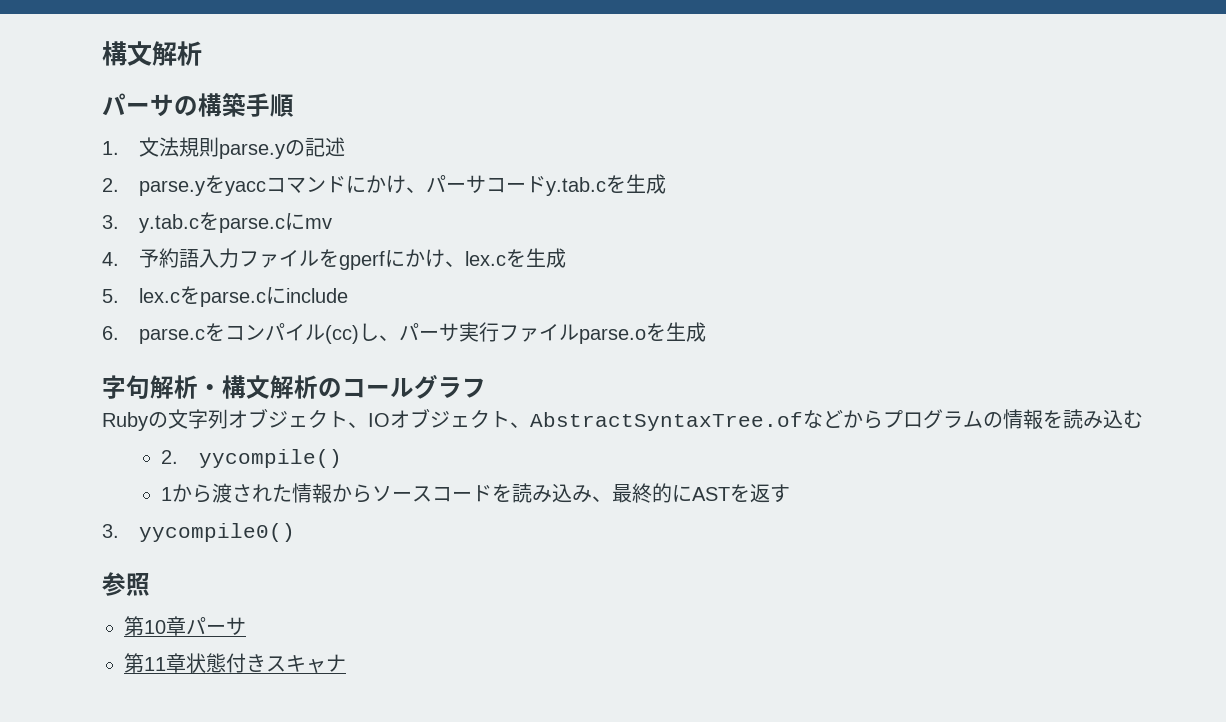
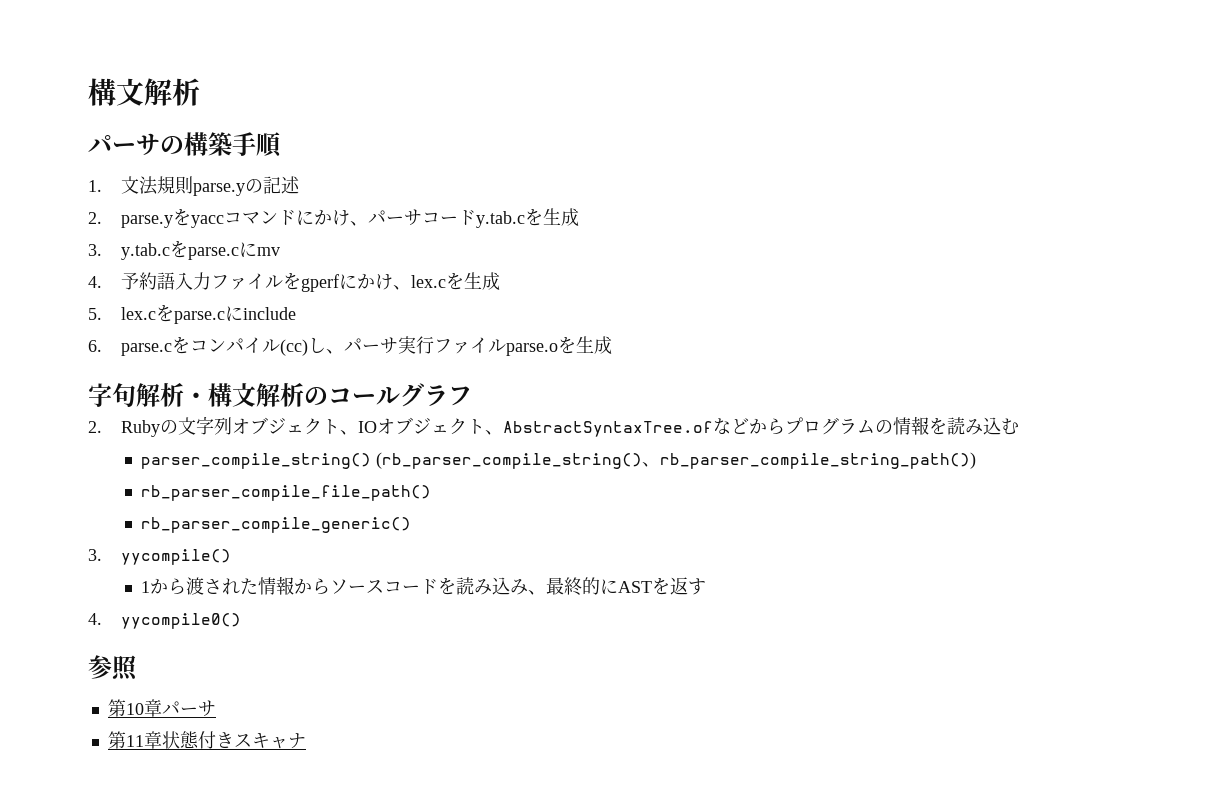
(486, 388) none -> [88,421,102,433] 2.
[161,450,179,464] 2. -> [141,452,977,469] [141,485,432,501] [141,517,412,533] [88,549,102,561] parser_compile_string() (rb_parser_compile_string()、rb_parser_compile_string_path()) // rb_parser_compile_file_path() // rb_parser_compile_generic() // 3.
[102,524,119,538] 3. -> [88,613,102,625] 4.

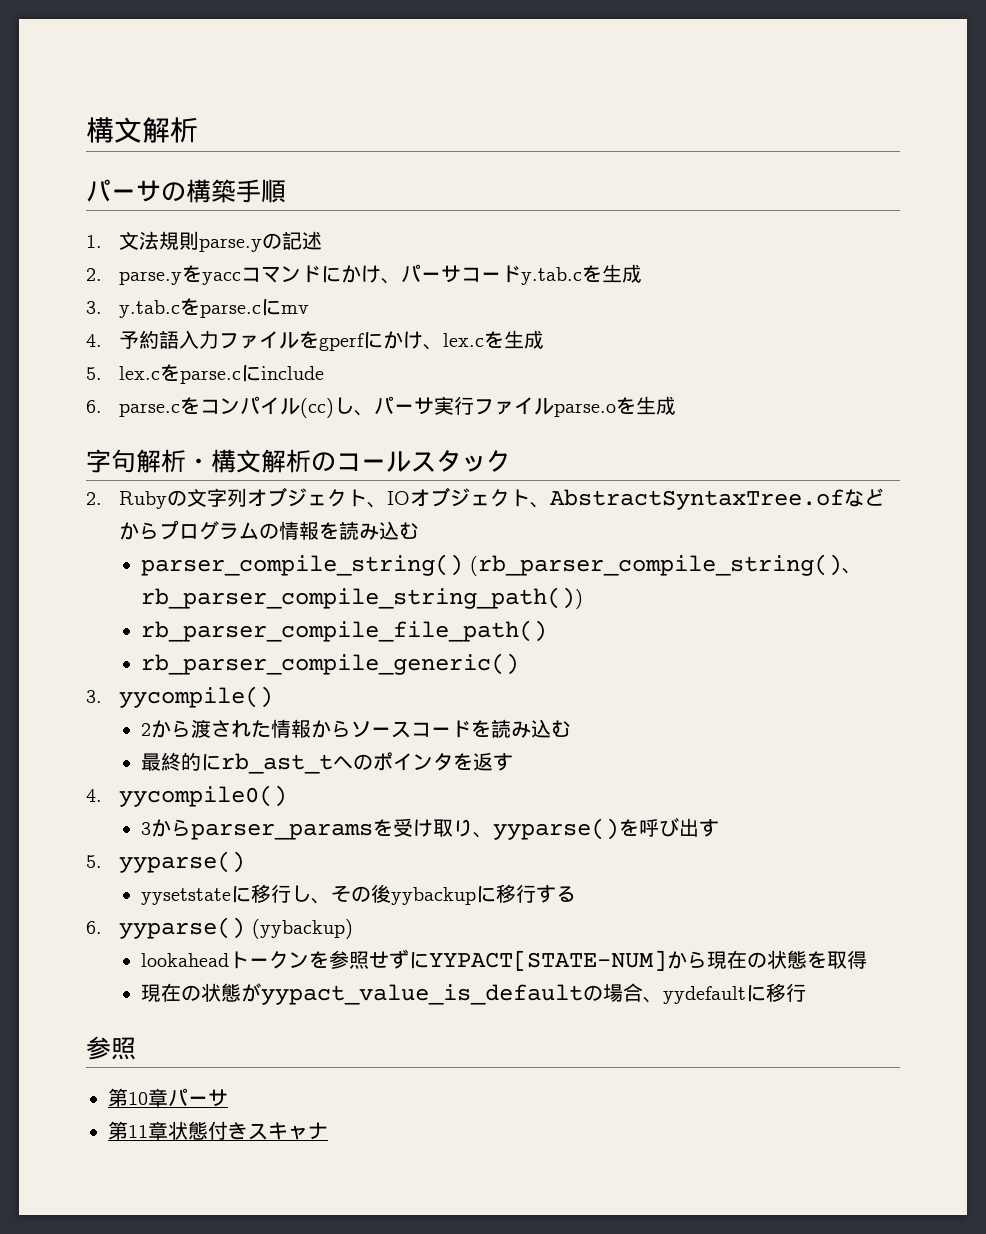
[400,383,472,407] グラフ -> [411,450,511,472] スタック
[141,581,151,593] 1 -> [140,723,151,736] 2
[510,579,547,595] み、 -> [550,720,571,737] む //
[618,581,653,593] AST -> [220,752,453,774] rb_ast_tへのポインタ
(242, 621) none -> [140,817,719,840] [86,851,245,873] [140,884,576,905] [86,917,353,939] [140,949,867,971] [140,983,806,1005] // 3からparser_paramsを受け取り、yyparse()を呼び出す // 5. yyparse() // yysetstateに移行し、その後yybackupに移行する // 6. yyparse() (yybackup) // lookaheadトークンを参照せずにYYPACT[STATE-NUM]から現在の状態を取得 // 現在の状態がyypact_value_is_defaultの場合、yydefaultに移行

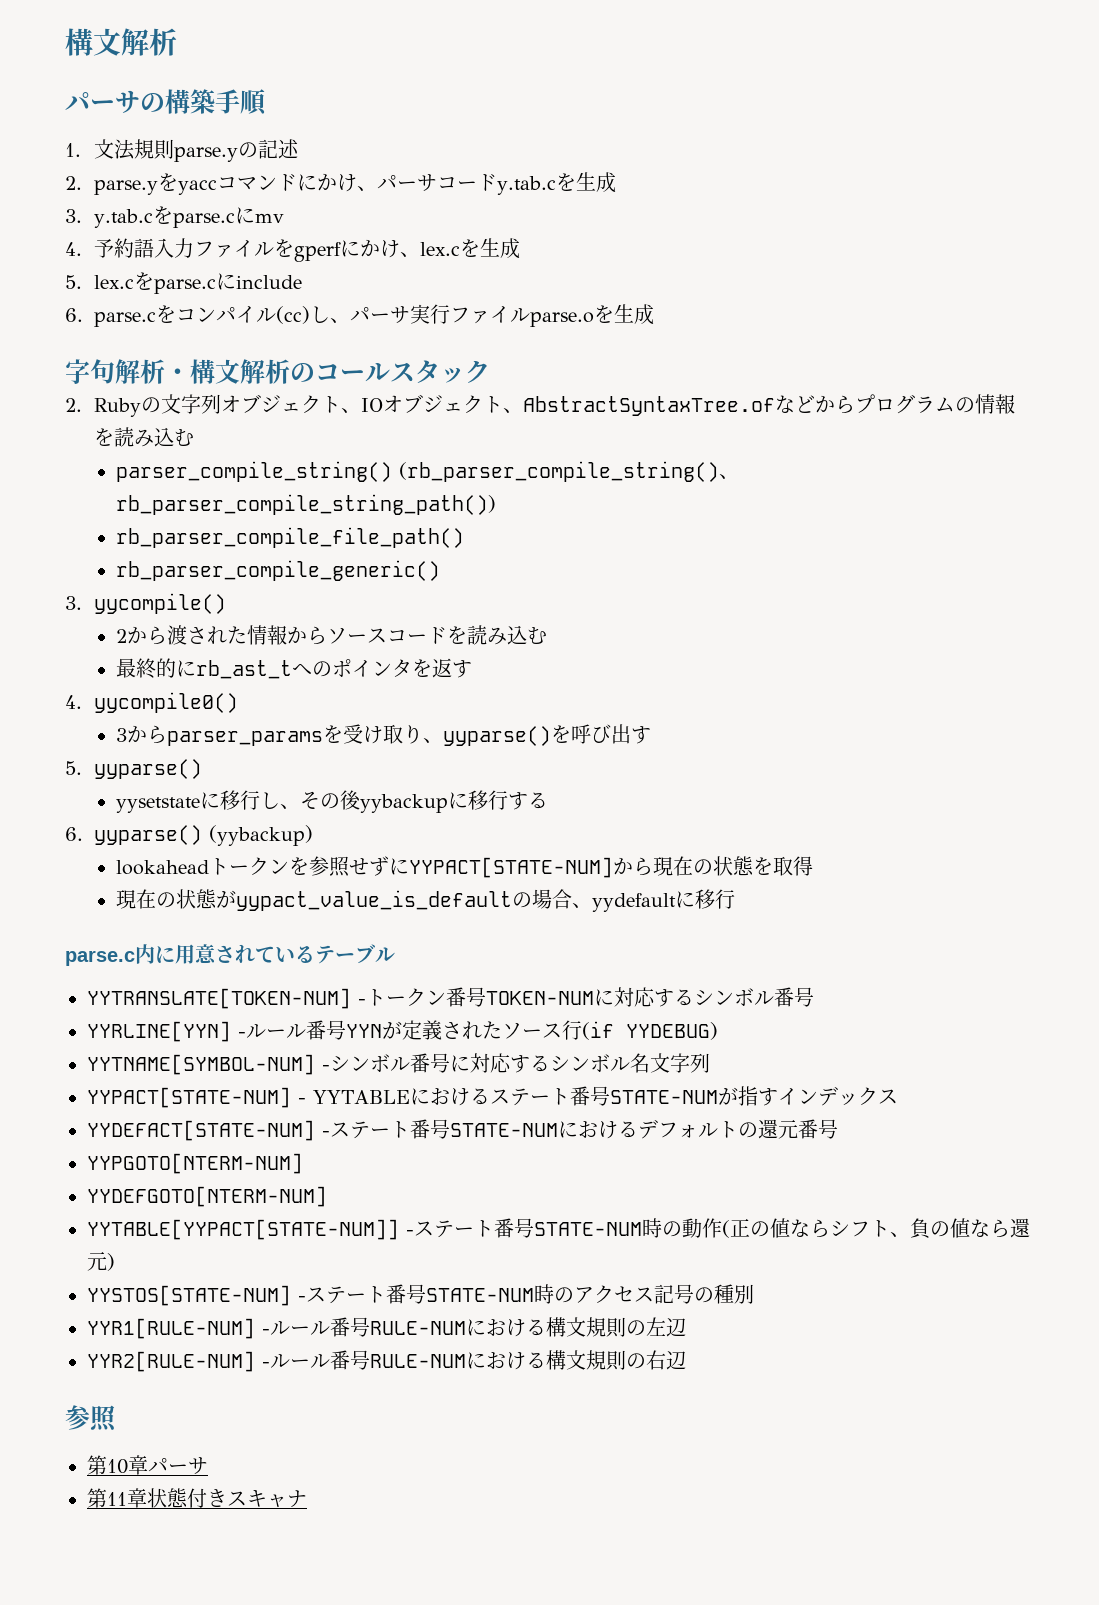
(806, 992) none -> [65,944,395,966] [87,987,814,1009] [87,1020,718,1042] [87,1053,710,1075] [87,1086,898,1108] [87,1119,838,1141] [87,1153,303,1174] [87,1186,327,1207] [87,1218,1030,1240] [87,1252,115,1271] [87,1284,754,1306] [87,1317,686,1339] [87,1350,686,1372] // parse.c内に用意されているテーブル // YYTRANSLATE[TOKEN-NUM] -トークン番号TOKEN-NUMに対応するシンボル番号 // YYRLINE[YYN] -ルール番号YYNが定義されたソース行(if YYDEBUG) // YYTNAME[SYMBOL-NUM] -シンボル番号に対応するシンボル名文字列 // YYPACT[STATE-NUM] - YYTABLEにおけるステート番号STATE-NUMが指すインデックス // YYDEFACT[STATE-NUM] -ステート番号STATE-NUMにおけるデフォルトの還元番号 // YYPGOTO[NTERM-NUM] // YYDEFGOTO[NTERM-NUM] // YYTABLE[YYPACT[STATE-NUM]] -ステート番号STATE-NUM時の動作(正の値ならシフト、負の値なら還元) // YYSTOS[STATE-NUM] -ステート番号STATE-NUM時のアクセス記号の種別 // YYR1[RULE-NUM] -ルール番号RULE-NUMにおける構文規則の左辺 // YYR2[RULE-NUM] -ルール番号RULE-NUMにおける構文規則の右辺

